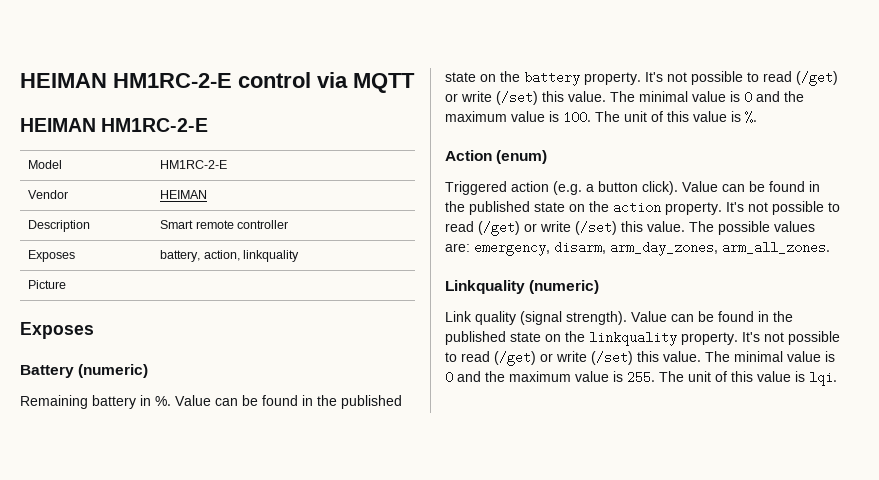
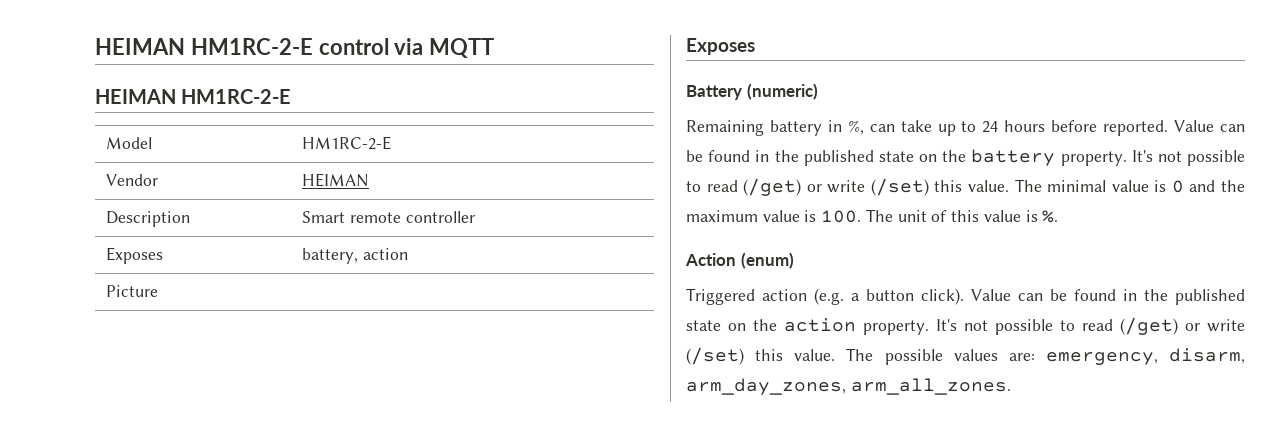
[203,250,300,262] action, linkquality -> [363,248,409,260] action
[155,396,171,406] %. -> [847,120,1169,136] %, can take up to 24 hours before reported.
[445,280,600,294] [445,311,793,325] [445,331,840,346] [445,351,835,366] [445,371,837,386] // Linkquality (numeric) // Link quality (signal strength). Value can be found in the published state on the linkquality property. It's not possible to read (/get) or write (/set) this value. The minimal value is 0 and the maximum value is 255. The unit of this value is lqi. -> (1011, 386) none

